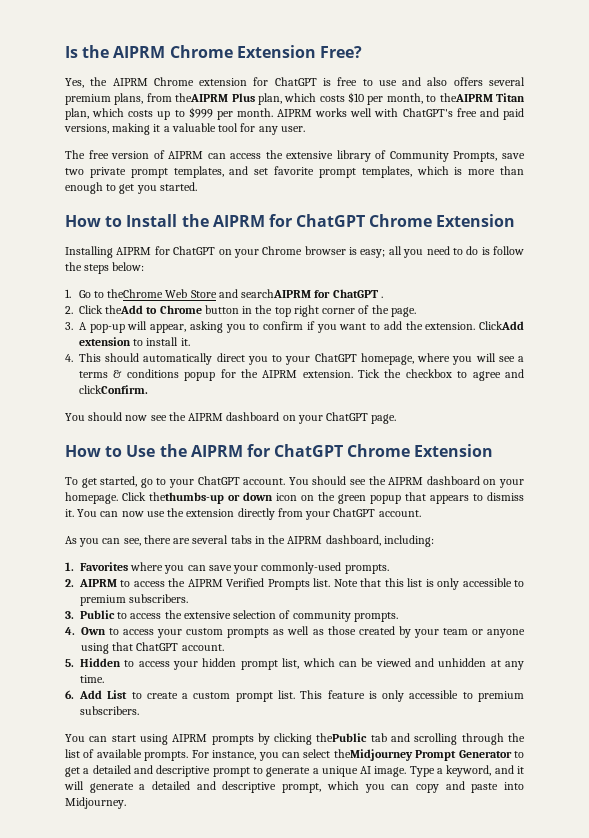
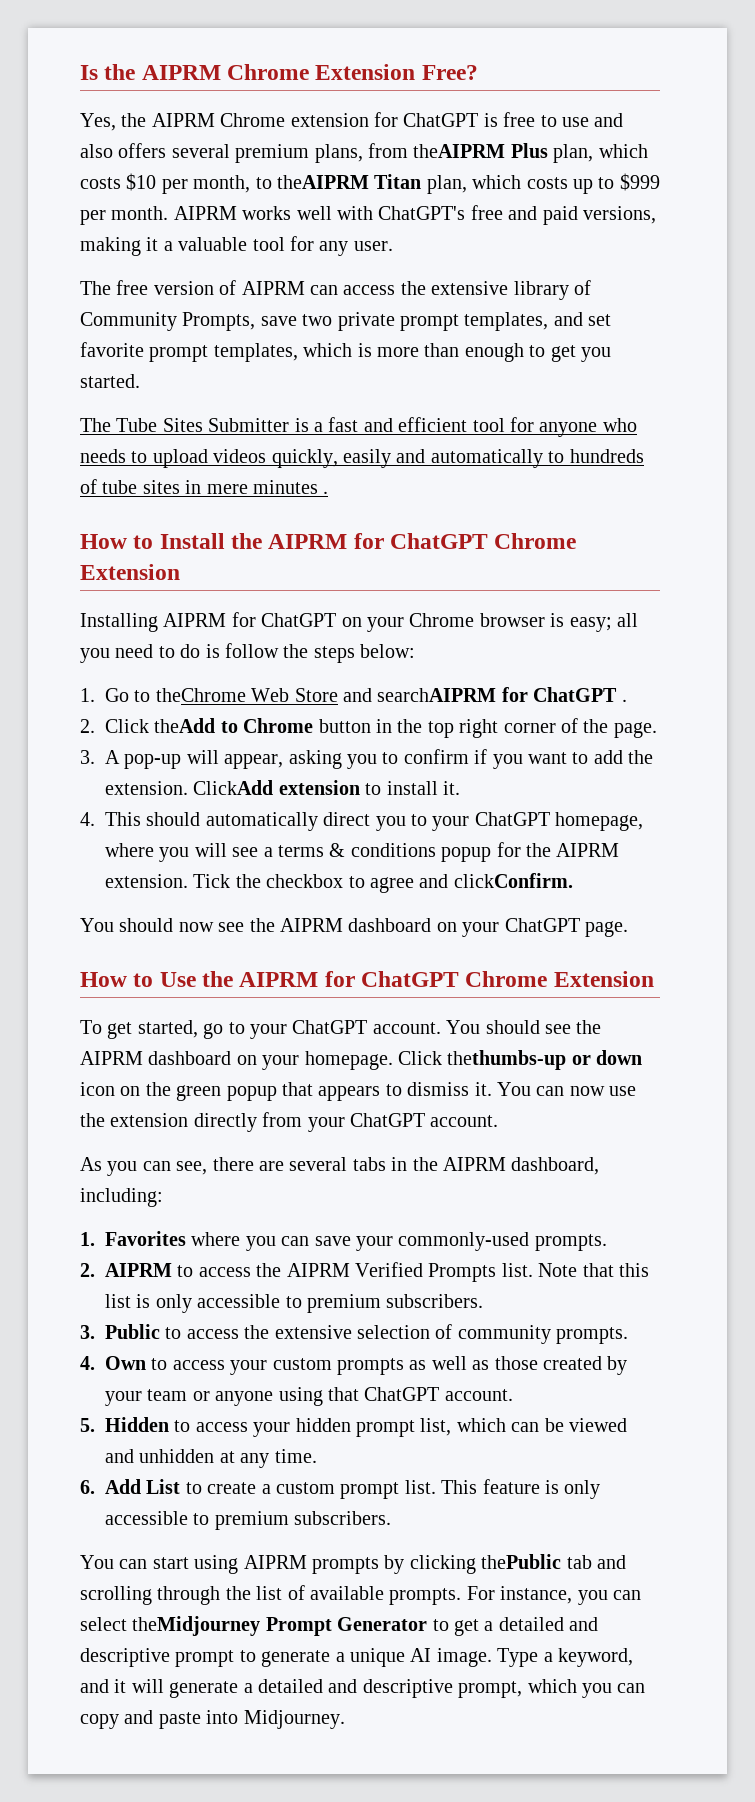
(197, 186) none -> [80,417,637,437] [80,449,644,468] [80,479,329,494] // The Tube Sites Submitter is a fast and efficient tool for anyone who needs to upload videos quickly, easily and automatically to hundreds of tube sites in mere minutes .

